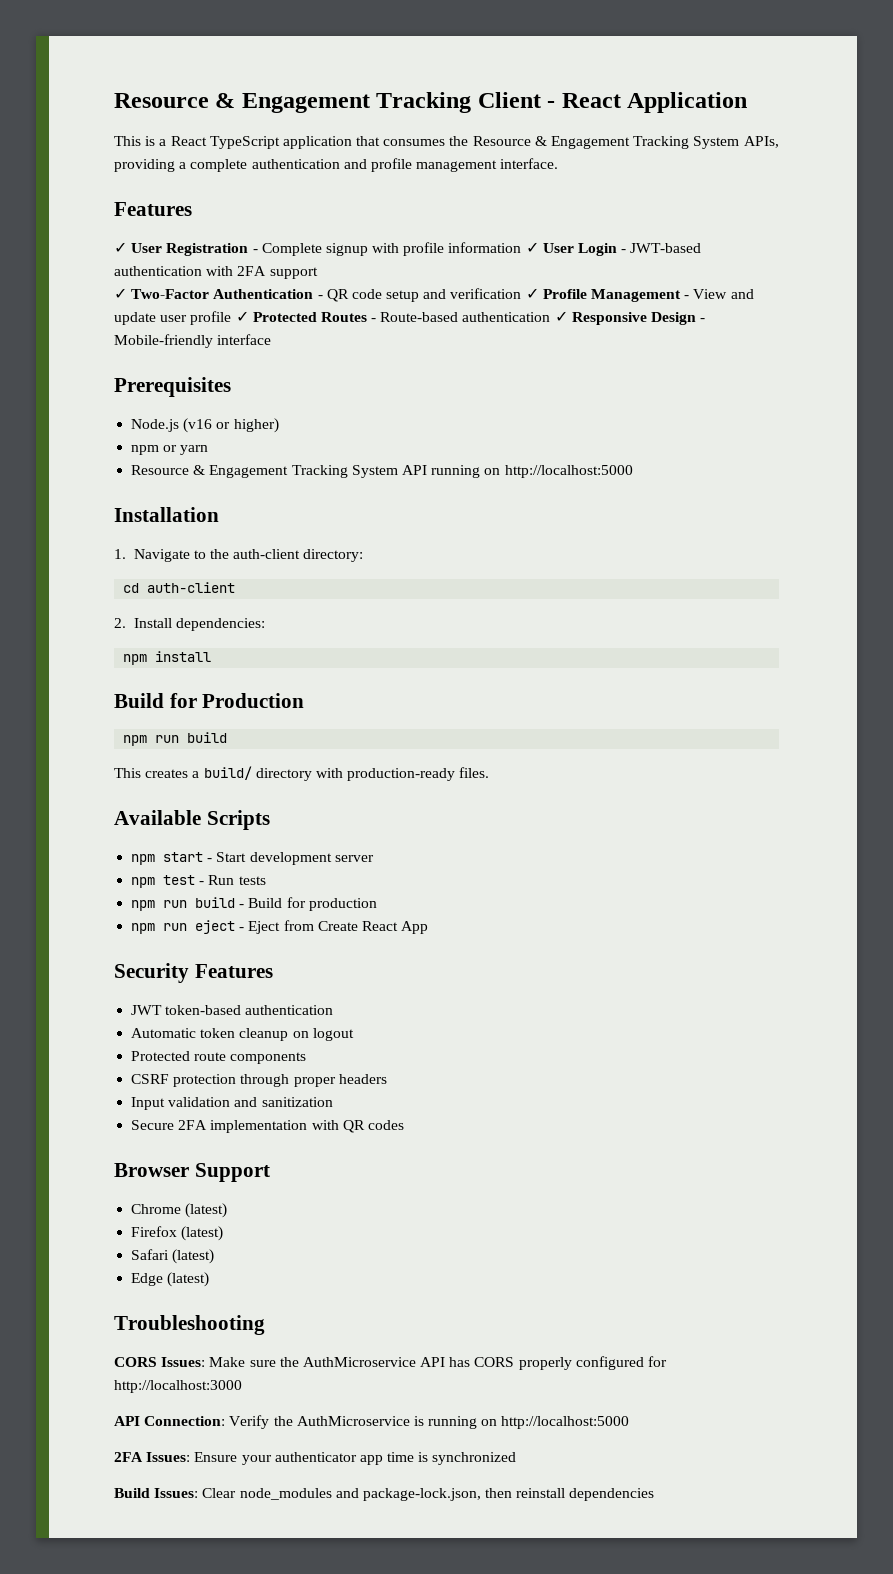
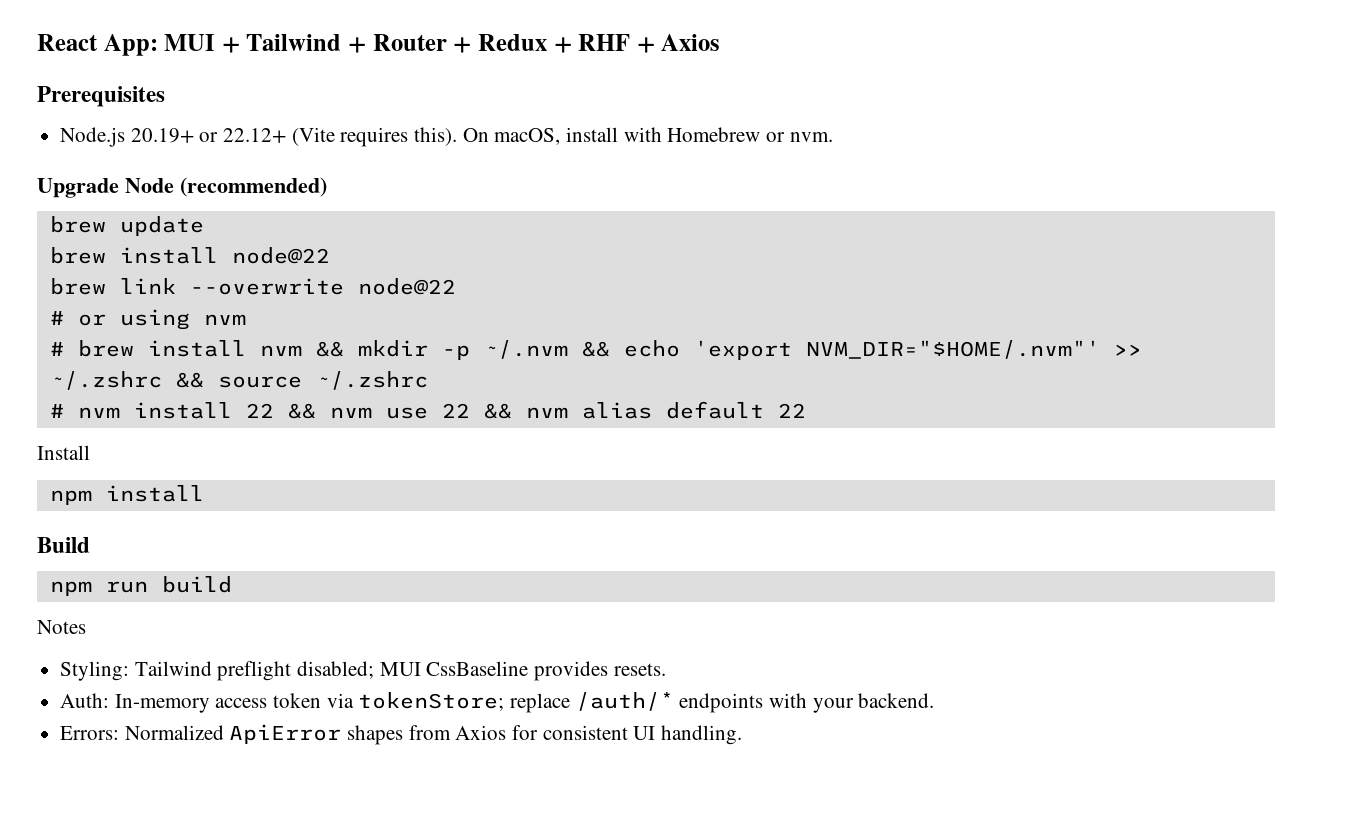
[114,92,748,113] [114,136,779,149] [114,158,559,172] [114,202,192,216] [114,242,702,256] [114,266,318,279] [114,288,754,302] [114,311,706,325] [114,334,272,348] [114,377,231,397] [131,418,279,433] [131,445,209,455] [131,465,633,478] [114,507,219,522] [114,549,364,562] [123,582,236,593] [114,618,126,628] Resource & Engagement Tracking Client - React Application // This is a React TypeScript application that consumes the Resource & Engagement Tracking System APIs, providing a complete authentication and profile management interface. // Features // ✓ User Registration - Complete signup with profile information ✓ User Login - JWT-based authentication with 2FA support // ✓ Two-Factor Authentication - QR code setup and verification ✓ Profile Management - View and update user profile ✓ Protected Routes - Route-based authentication ✓ Responsive Design - Mobile-friendly interface // Prerequisites // Node.js (v16 or higher) // npm or yarn // Resource & Engagement Tracking System API running on http://localhost:5000 // Installation // 1. Navigate to the auth-client directory: // cd auth-client // 2. -> [37,34,721,56] [37,86,165,107] [60,127,833,147] [37,177,327,198] [49,216,204,236] [49,247,330,264] [49,278,456,295] [49,309,246,330] [49,340,1142,360] [49,371,428,390] [49,401,806,419] React App: MUI + Tailwind + Router + Redux + RHF + Axios // Prerequisites // Node.js 20.19+ or 22.12+ (Vite requires this). On macOS, install with Homebrew or nvm. // Upgrade Node (recommended) // brew update // brew install node@22 // brew link --overwrite node@22 // # or using nvm // # brew install nvm && mkdir -p ~/.nvm && echo 'export NVM_DIR="$HOME/.nvm"' >> ~/.zshrc && source ~/.zshrc // # nvm install 22 && nvm use 22 && nvm alias default 22 //
[175,618,265,631] dependencies: -> (90, 452) none
[169,693,305,708] for Production -> (90, 545) none
[114,766,490,781] [114,810,270,830] [131,852,374,865] [131,875,266,888] [131,897,377,911] [131,920,429,934] [114,963,273,983] [131,1005,334,1015] [131,1028,354,1041] [131,1051,307,1064] [131,1074,387,1087] [131,1097,333,1110] [131,1120,404,1133] [114,1163,270,1182] [131,1203,228,1218] [131,1226,224,1241] [131,1249,215,1264] [131,1272,210,1287] [114,1315,265,1335] [114,1356,668,1370] [114,1380,242,1393] [114,1415,630,1429] [114,1452,517,1465] [114,1488,655,1501] This creates a build/ directory with production-ready files. // Available Scripts // npm start - Start development server // npm test - Run tests // npm run build - Build for production // npm run eject - Eject from Create React App // Security Features // JWT token-based authentication // Automatic token cleanup on logout // Protected route components // CSRF protection through proper headers // Input validation and sanitization // Secure 2FA implementation with QR codes // Browser Support // Chrome (latest) // Firefox (latest) // Safari (latest) // Edge (latest) // Troubleshooting // CORS Issues: Make sure the AuthMicroservice API has CORS properly configured for http://localhost:3000 // API Connection: Verify the AuthMicroservice is running on http://localhost:5000 // 2FA Issues: Ensure your authenticator app time is synchronized // Build Issues: Clear node_modules and package-lock.json, then reinstall dependencies -> [37,620,86,634] [60,661,666,681] [60,692,935,713] [60,724,743,745] Notes // Styling: Tailwind preflight disabled; MUI CssBaseline provides resets. // Auth: In-memory access token via tokenStore; replace /auth/* endpoints with your backend. // Errors: Normalized ApiError shapes from Axios for consistent UI handling.

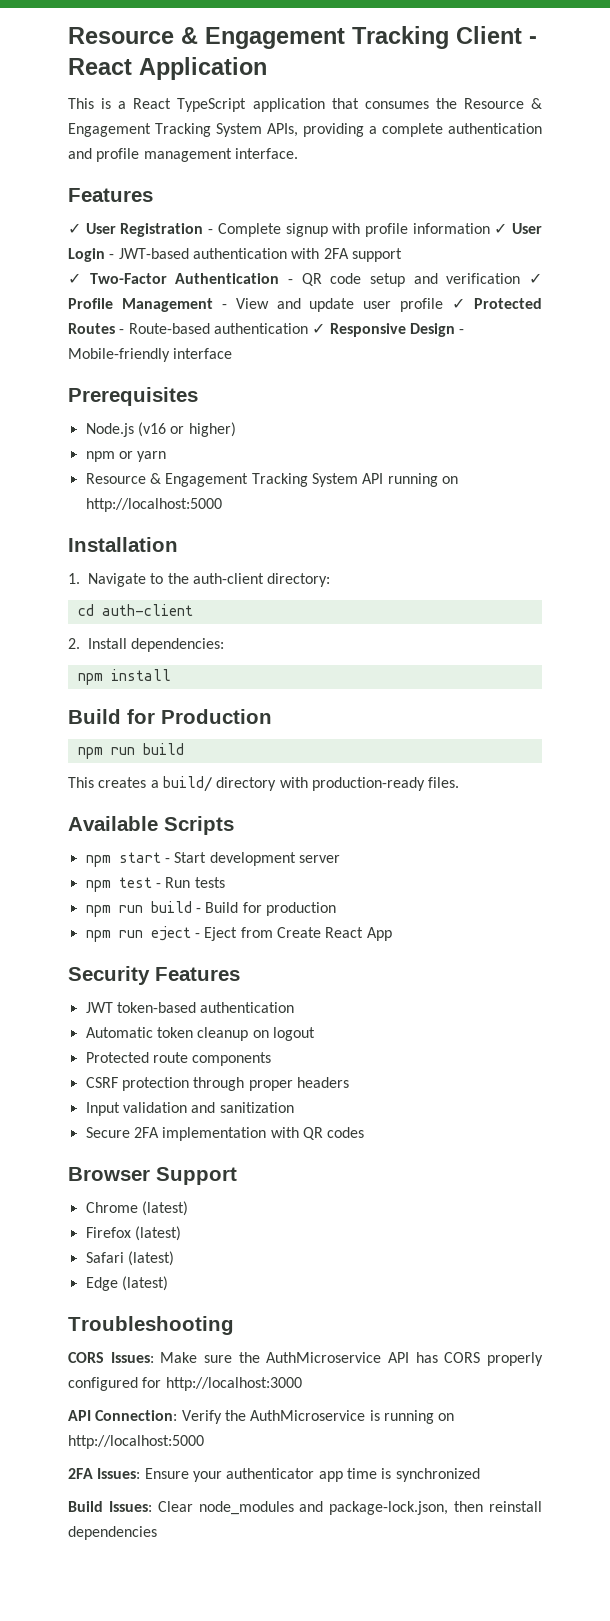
[37,34,721,56] [37,86,165,107] [60,127,833,147] [37,177,327,198] [49,216,204,236] [49,247,330,264] [49,278,456,295] [49,309,246,330] [49,340,1142,360] [49,371,428,390] [49,401,806,419] React App: MUI + Tailwind + Router + Redux + RHF + Axios // Prerequisites // Node.js 20.19+ or 22.12+ (Vite requires this). On macOS, install with Homebrew or nvm. // Upgrade Node (recommended) // brew update // brew install node@22 // brew link --overwrite node@22 // # or using nvm // # brew install nvm && mkdir -p ~/.nvm && echo 'export NVM_DIR="$HOME/.nvm"' >> ~/.zshrc && source ~/.zshrc // # nvm install 22 && nvm use 22 && nvm alias default 22 // -> [68,26,537,49] [68,57,267,80] [68,98,543,112] [68,123,542,137] [68,148,298,162] [68,188,153,202] [68,223,542,237] [68,248,402,262] [68,273,542,287] [68,298,543,312] [68,323,465,337] [68,348,233,362] [68,387,198,406] [85,422,236,437] [85,451,167,462] [85,473,458,487] [85,498,222,512] [68,537,178,552] [68,573,331,587] [77,604,193,616] [68,638,80,649] Resource & Engagement Tracking Client - React Application // This is a React TypeScript application that consumes the Resource & Engagement Tracking System APIs, providing a complete authentication and profile management interface. // Features // ✓ User Registration - Complete signup with profile information ✓ User Login - JWT-based authentication with 2FA support // ✓ Two-Factor Authentication - QR code setup and verification ✓ Profile Management - View and update user profile ✓ Protected Routes - Route-based authentication ✓ Responsive Design - Mobile-friendly interface // Prerequisites // Node.js (v16 or higher) // npm or yarn // Resource & Engagement Tracking System API running on http://localhost:5000 // Installation // 1. Navigate to the auth-client directory: // cd auth-client // 2.
(90, 452) none -> [131,638,225,652] dependencies:
(90, 545) none -> [127,709,272,724] for Production
[37,620,86,634] [60,661,666,681] [60,692,935,713] [60,724,743,745] Notes // Styling: Tailwind preflight disabled; MUI CssBaseline provides resets. // Auth: In-memory access token via tokenStore; replace /auth/* endpoints with your backend. // Errors: Normalized ApiError shapes from Axios for consistent UI handling. -> [68,776,460,792] [68,816,234,835] [85,852,340,867] [85,877,225,892] [85,901,336,917] [85,926,392,942] [68,966,240,985] [85,1002,295,1013] [85,1027,315,1041] [85,1052,272,1066] [85,1077,349,1091] [85,1102,294,1116] [85,1127,365,1141] [68,1167,237,1185] [85,1201,188,1216] [85,1226,181,1241] [85,1251,174,1266] [85,1276,168,1291] [68,1316,234,1335] [68,1352,543,1366] [68,1377,302,1391] [68,1410,455,1424] [68,1435,204,1449] [68,1468,480,1482] [68,1501,542,1515] [68,1526,157,1540] This creates a build/ directory with production-ready files. // Available Scripts // npm start - Start development server // npm test - Run tests // npm run build - Build for production // npm run eject - Eject from Create React App // Security Features // JWT token-based authentication // Automatic token cleanup on logout // Protected route components // CSRF protection through proper headers // Input validation and sanitization // Secure 2FA implementation with QR codes // Browser Support // Chrome (latest) // Firefox (latest) // Safari (latest) // Edge (latest) // Troubleshooting // CORS Issues: Make sure the AuthMicroservice API has CORS properly configured for http://localhost:3000 // API Connection: Verify the AuthMicroservice is running on http://localhost:5000 // 2FA Issues: Ensure your authenticator app time is synchronized // Build Issues: Clear node_modules and package-lock.json, then reinstall dependencies

